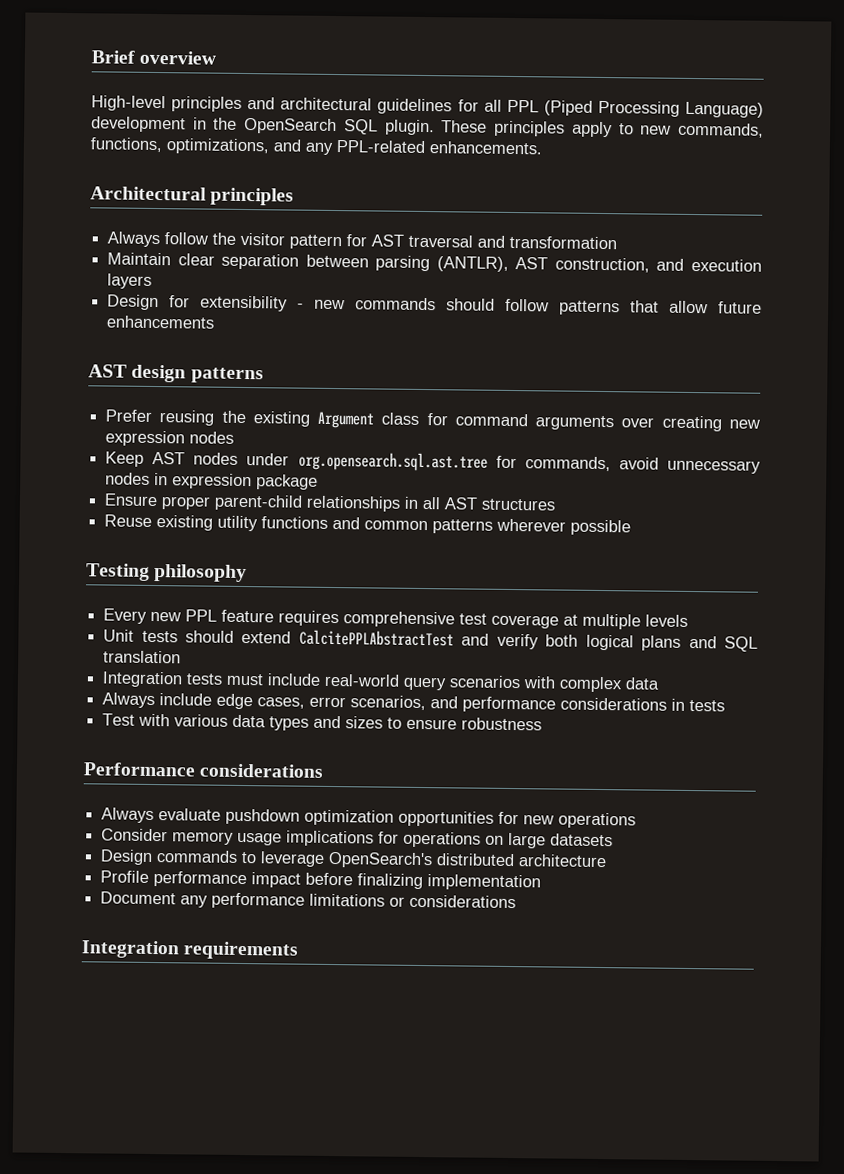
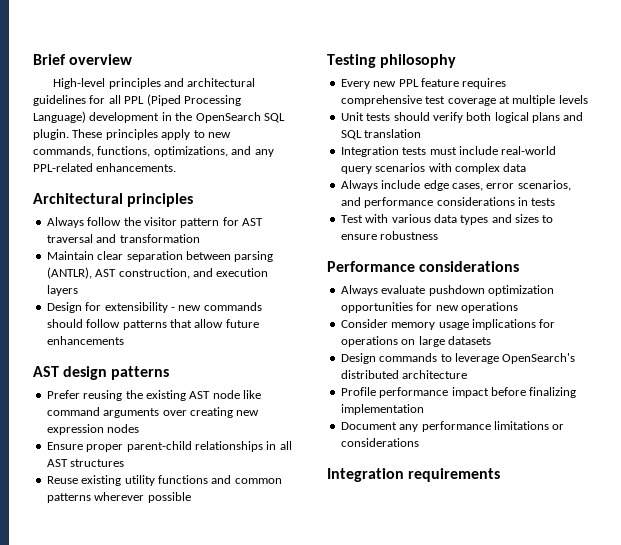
[317,411,448,429] Argument class for -> [189,390,261,399] AST node like
[105,451,761,474] [105,472,319,490] // Keep AST nodes under org.opensearch.sql.ast.tree for commands, avoid unnecessary nodes in expression package -> (140, 428) none
[241,629,490,647] extend CalcitePPLAbstractTest and -> (430, 116) none

